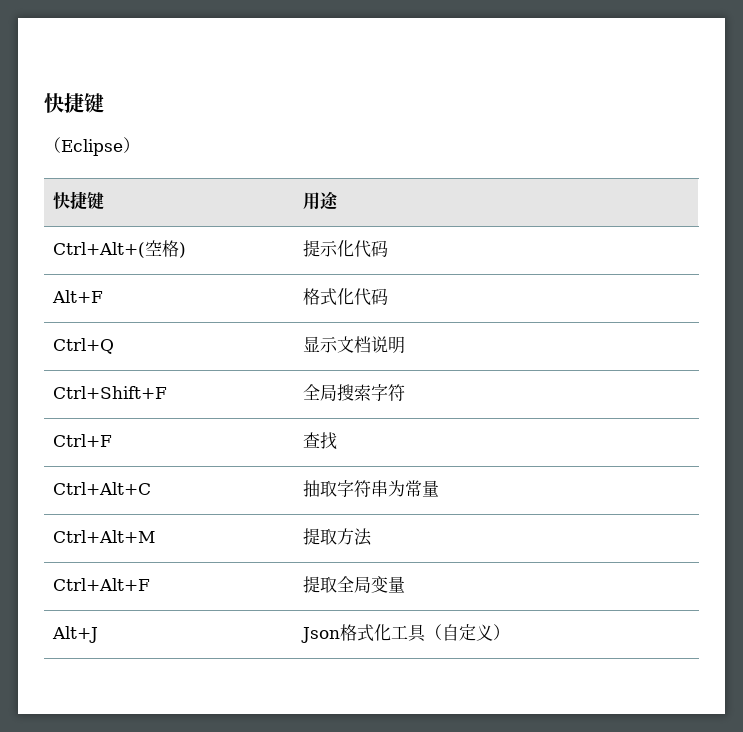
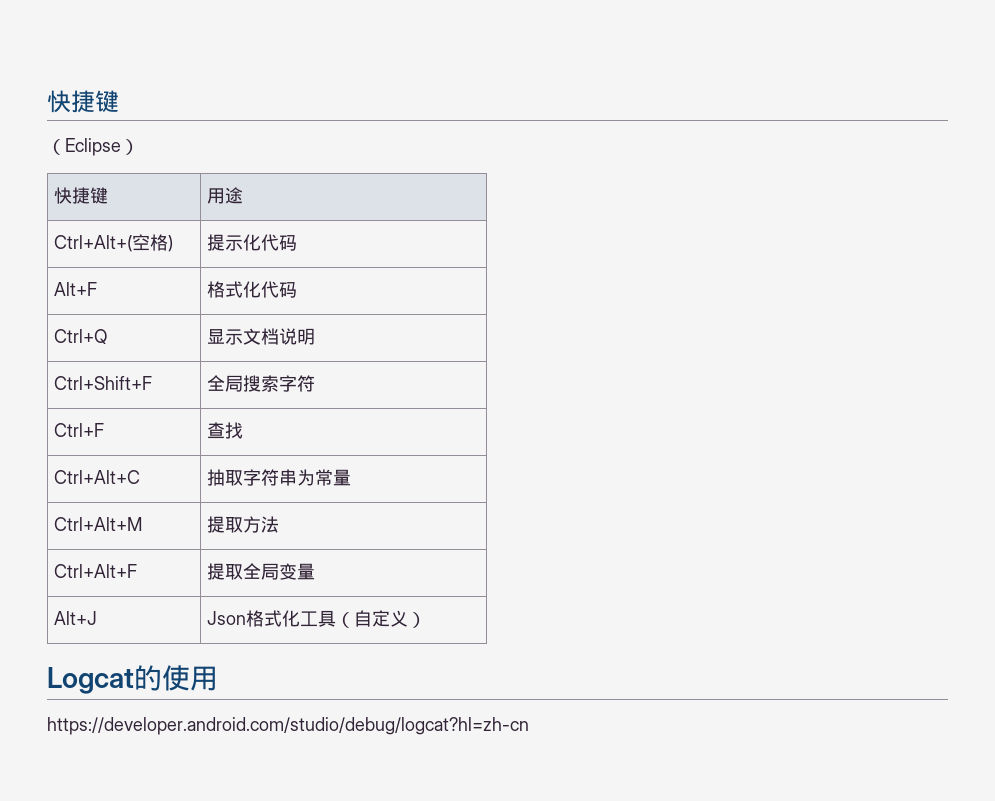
(511, 632) none -> [47,665,218,694] [47,717,529,735] // Logcat的使用 // https://developer.android.com/studio/debug/logcat?hl=zh-cn

